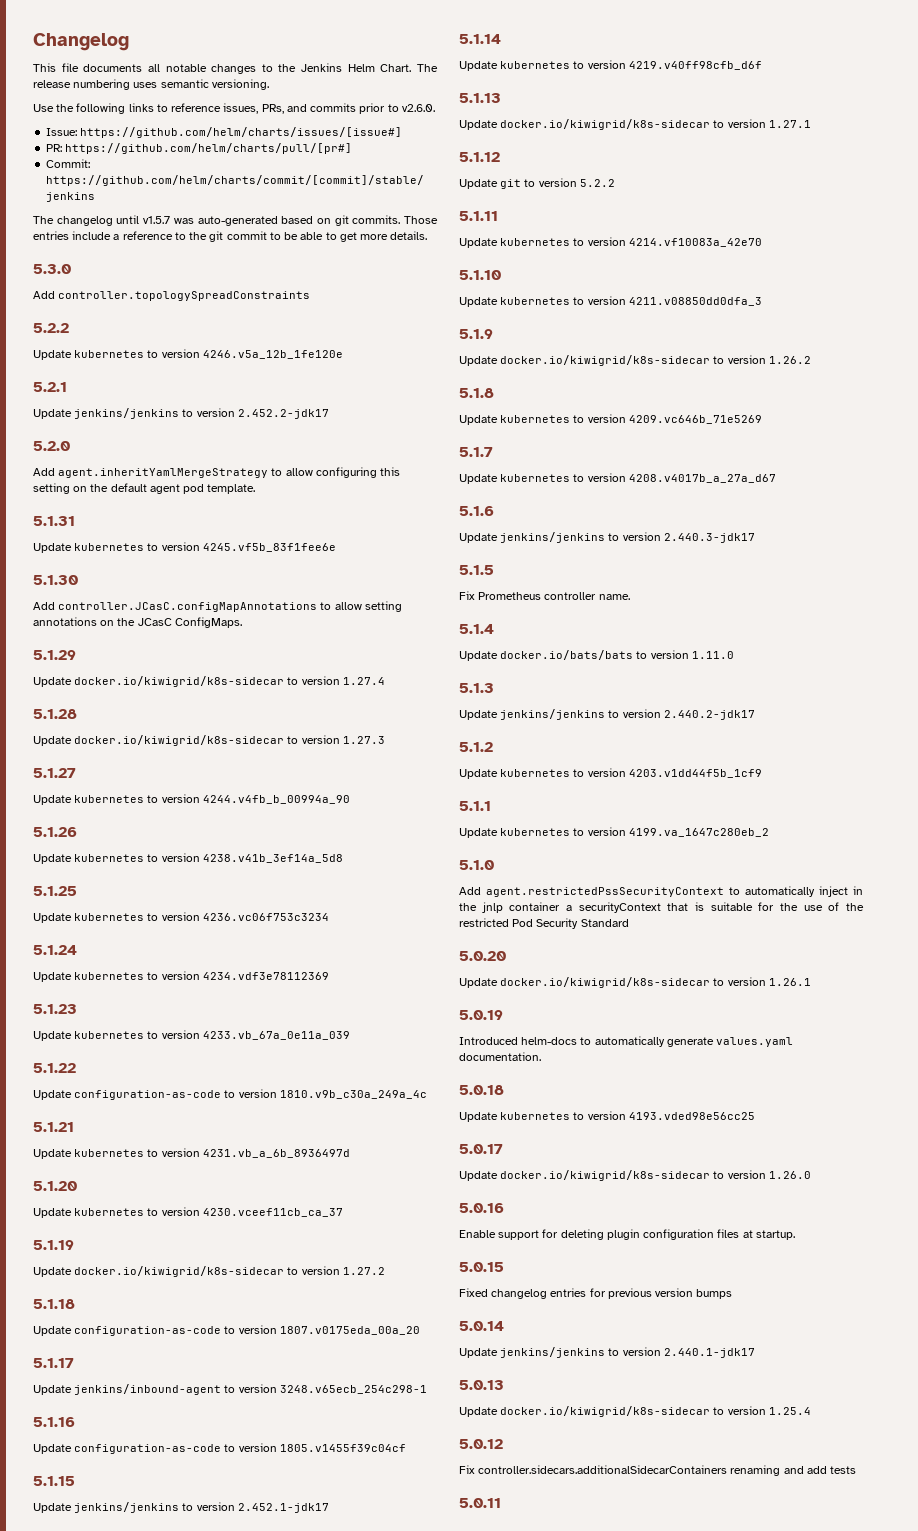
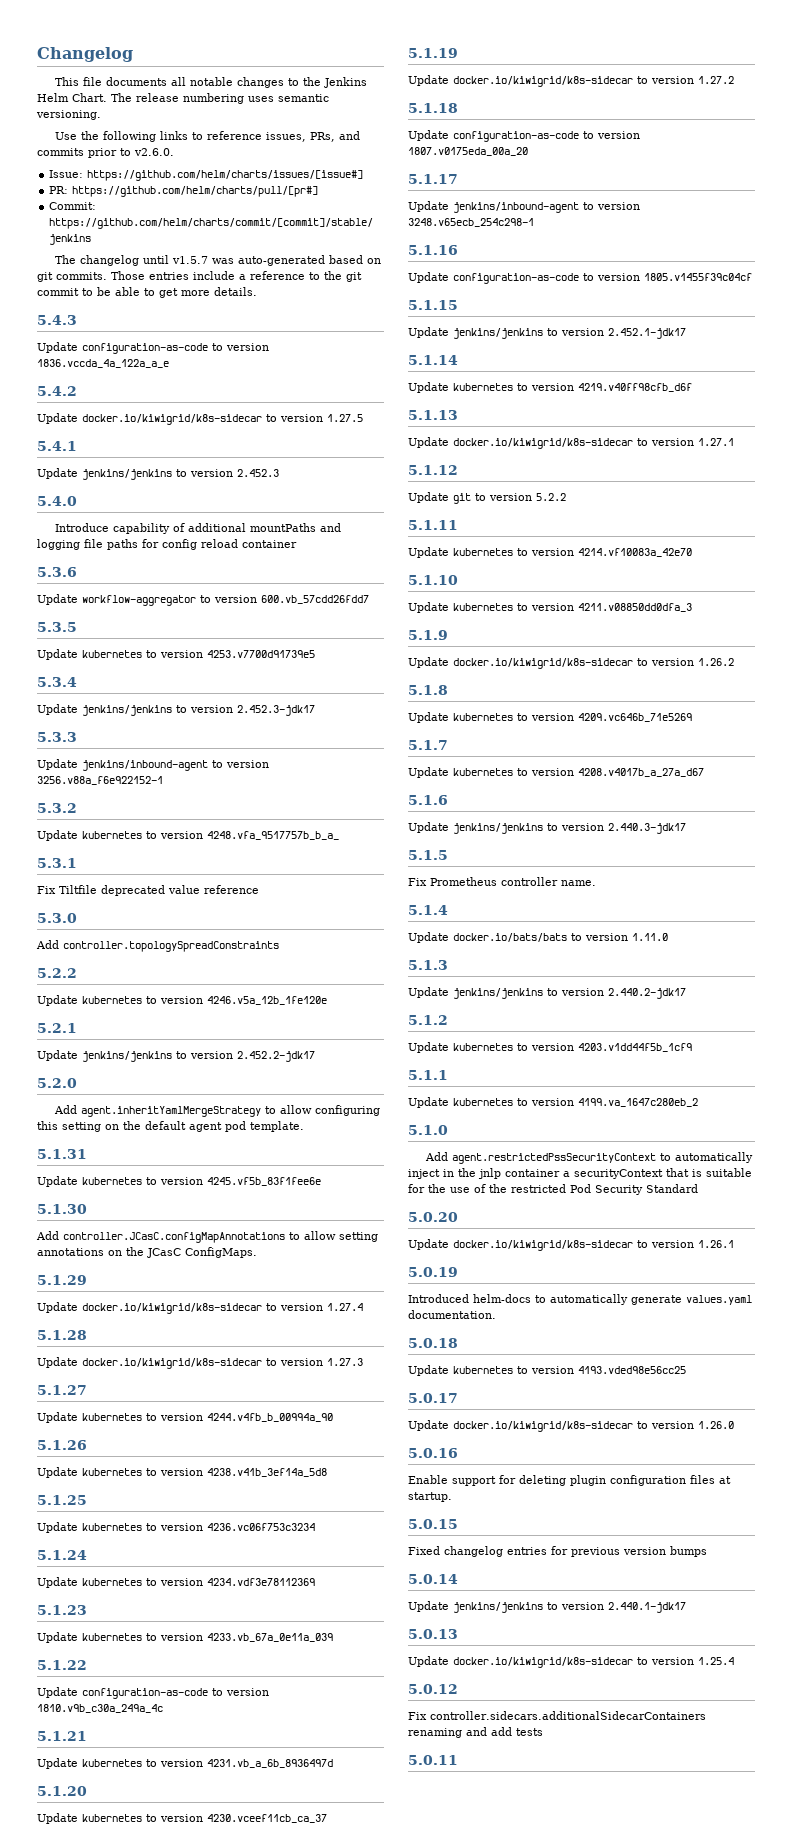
(428, 235) none -> [37,315,77,325] [37,342,269,354] [37,359,169,368] [37,386,77,396] [37,413,363,425] [37,441,77,451] [37,468,279,480] [37,496,77,506] [55,523,342,534] [37,539,297,550] [37,567,77,577] [37,594,369,606] [37,622,77,632] [37,649,315,660] [37,677,77,687] [37,704,315,716] [37,732,77,742] [37,759,269,771] [37,776,163,785] [37,803,77,813] [37,830,339,841] [37,858,77,868] [37,885,259,896] // 5.4.3 // Update configuration-as-code to version 1836.vccda_4a_122a_a_e // 5.4.2 // Update docker.io/kiwigrid/k8s-sidecar to version 1.27.5 // 5.4.1 // Update jenkins/jenkins to version 2.452.3 // 5.4.0 // Introduce capability of additional mountPaths and logging file paths for config reload container // 5.3.6 // Update workflow-aggregator to version 600.vb_57cdd26fdd7 // 5.3.5 // Update kubernetes to version 4253.v7700d91739e5 // 5.3.4 // Update jenkins/jenkins to version 2.452.3-jdk17 // 5.3.3 // Update jenkins/inbound-agent to version 3256.v88a_f6e922152-1 // 5.3.2 // Update kubernetes to version 4248.vfa_9517757b_b_a_ // 5.3.1 // Fix Tiltfile deprecated value reference

